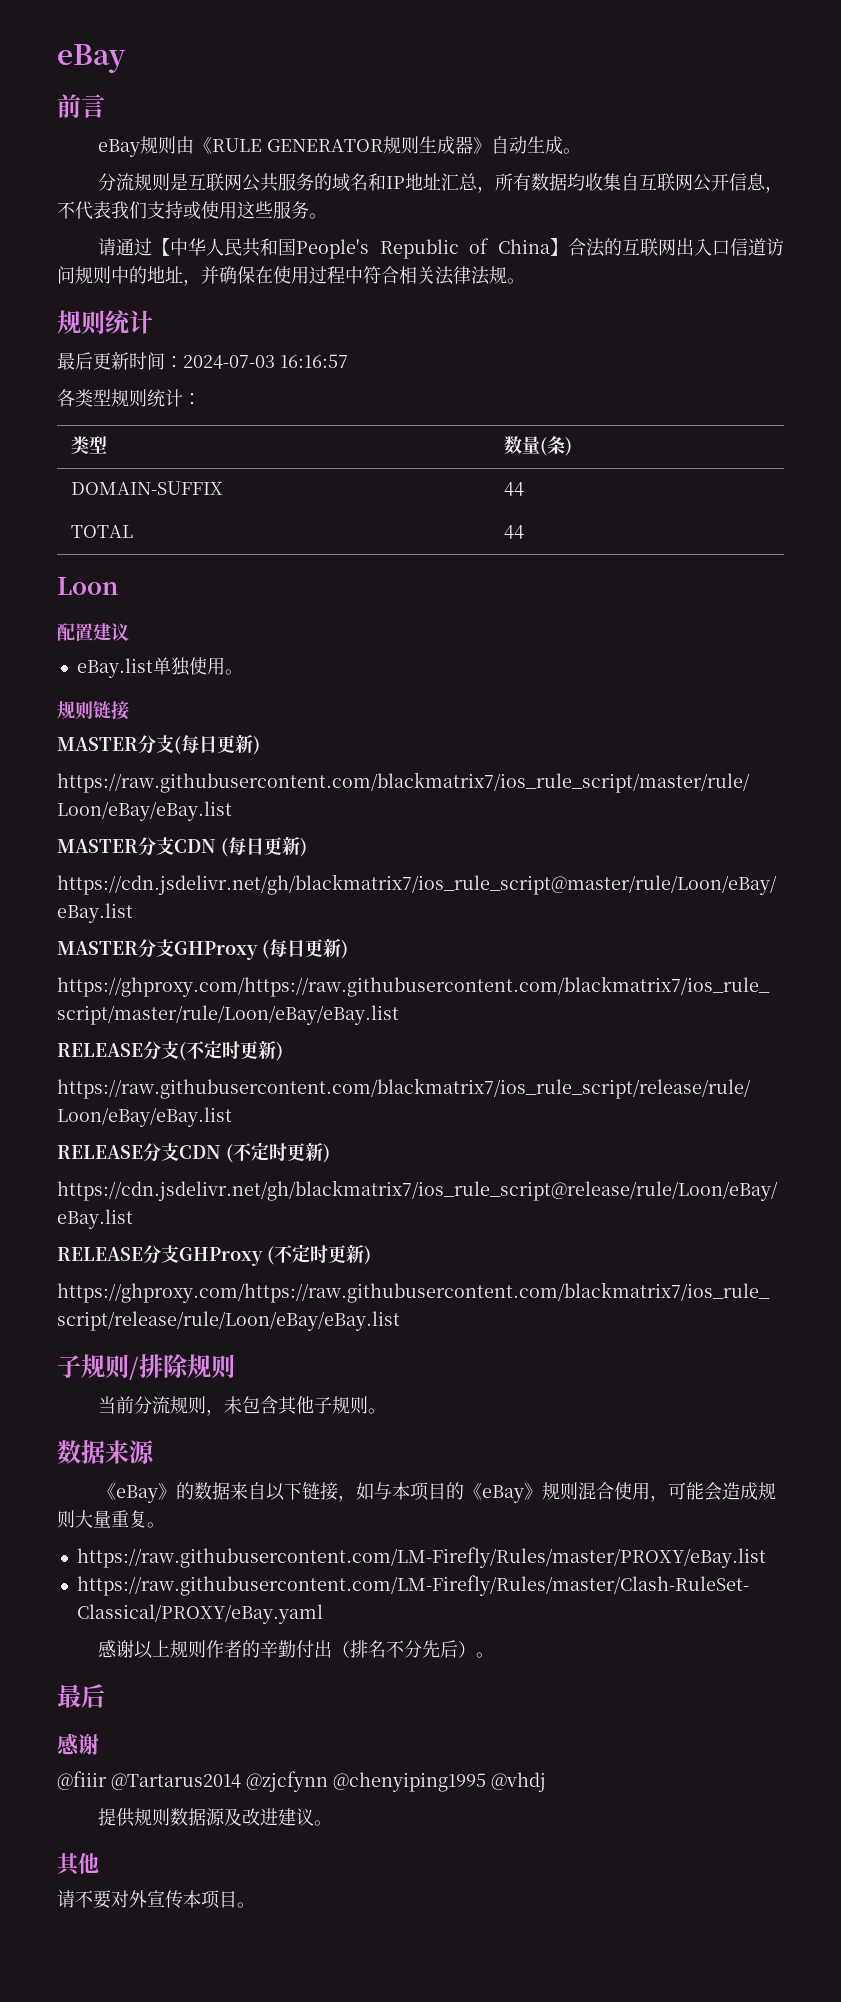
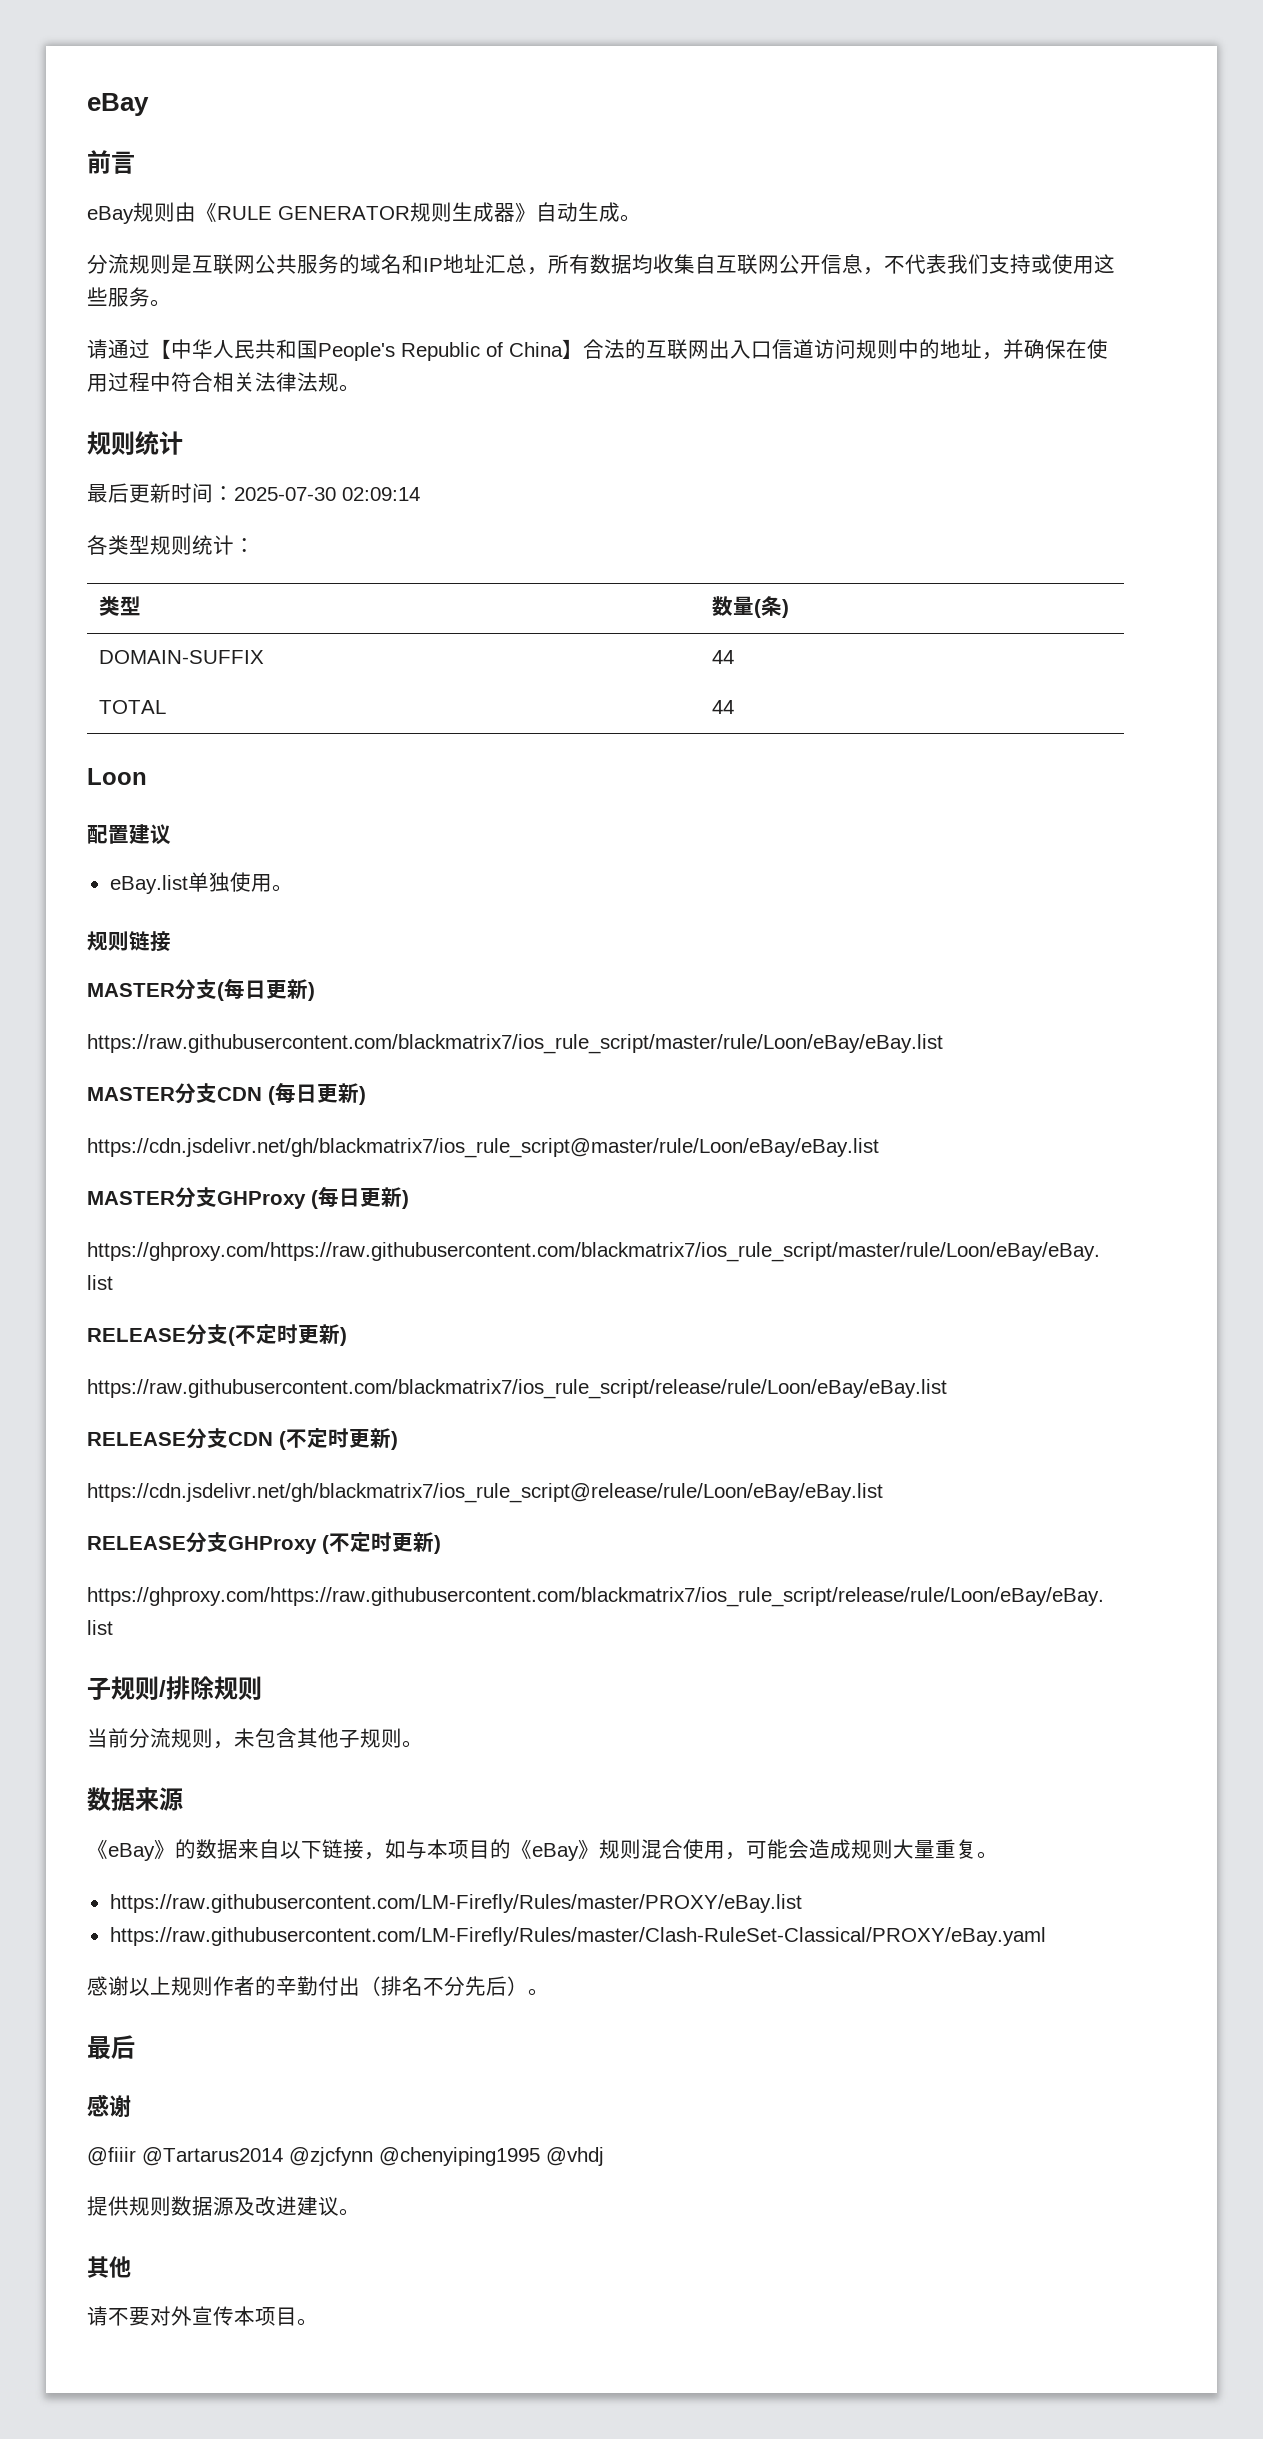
[183,354,348,369] 2024-07-03 16:16:57 -> [234,487,420,501] 2025-07-30 02:09:14

